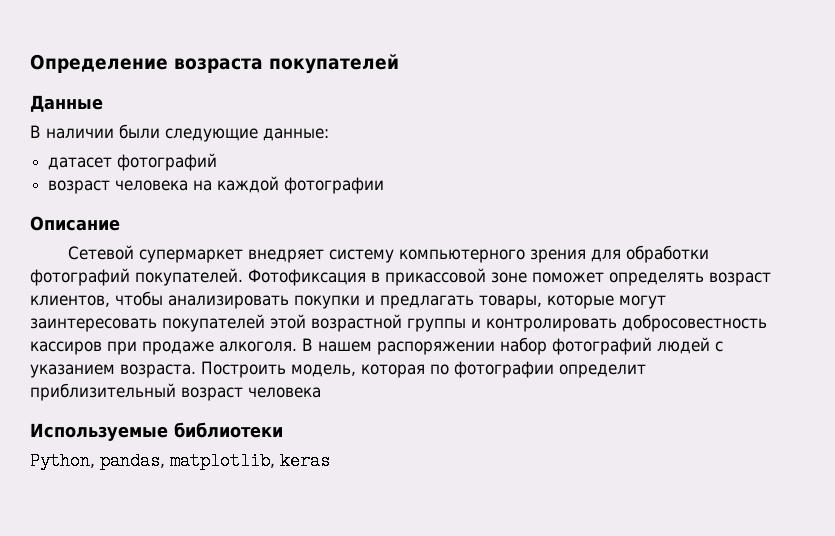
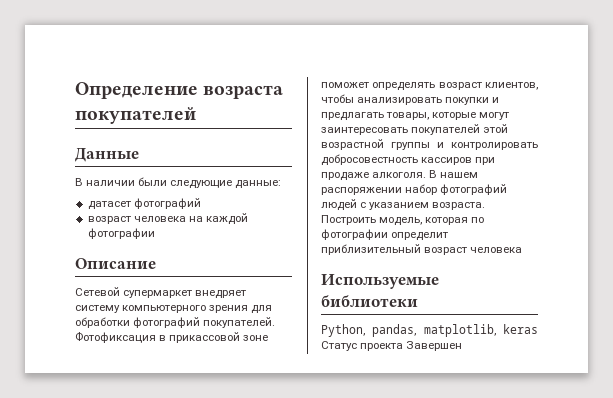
(330, 461) none -> [321,341,463,351] Cтатус проекта Завершен

